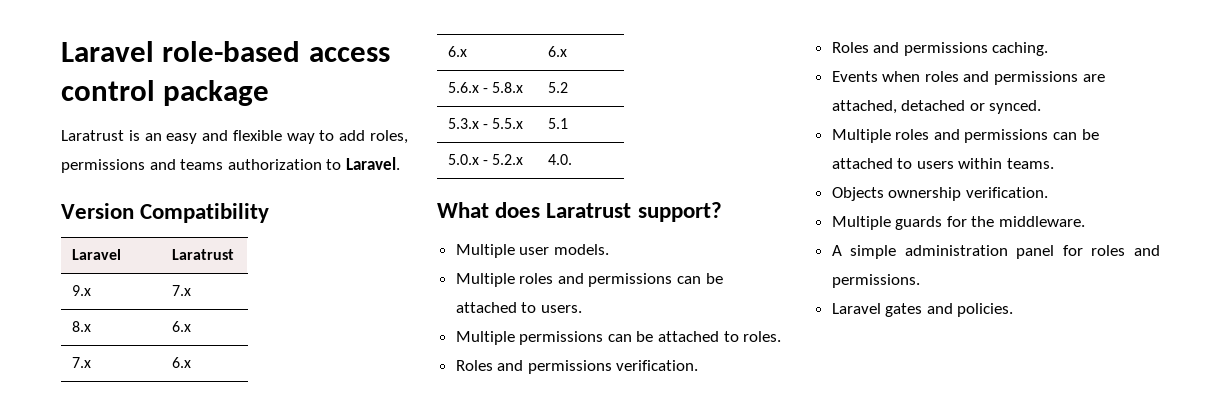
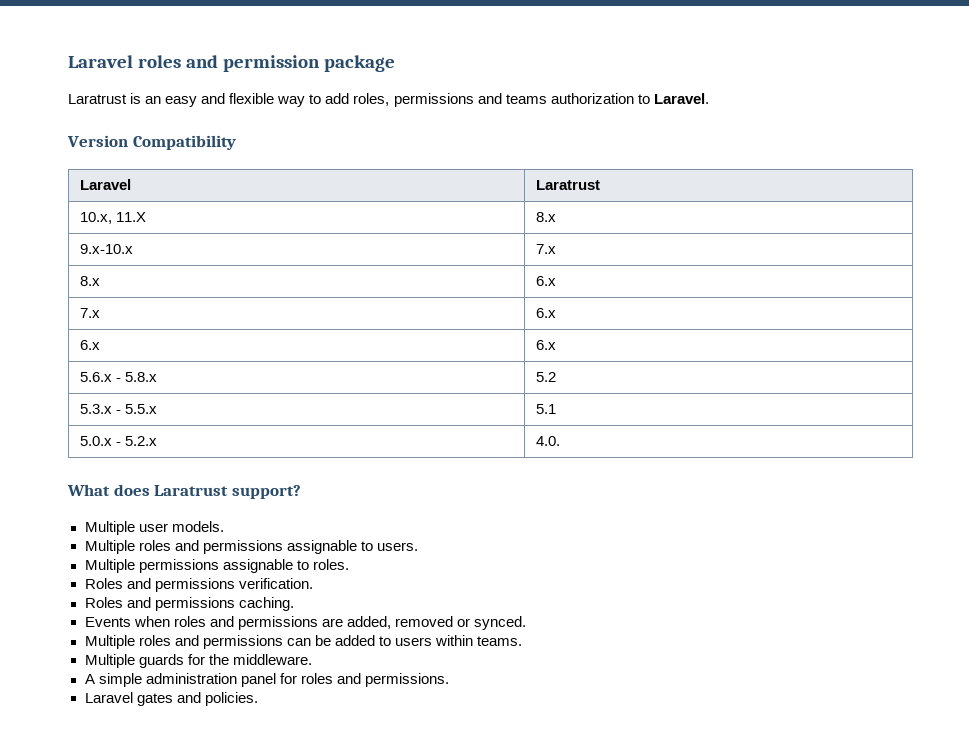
[61,41,390,62] [61,80,155,101] Laravel role-based access control -> [68,55,320,72] Laravel roles and permission
[72,285,92,296] 9.x -> [79,212,146,224] [535,212,556,222] [79,244,133,254] 10.x, 11.X | 8.x // 9.x-10.x
[677,273,723,284] [455,302,517,313] can be attached -> [286,540,357,554] assignable
[607,331,720,342] can be attached -> [222,559,293,573] assignable
[831,100,966,114] attached, detached -> [346,616,453,629] added, removed
[831,158,893,169] attached -> [334,635,375,646] added
[831,187,1048,201] // Objects ownership verification. -> (522, 641) none

